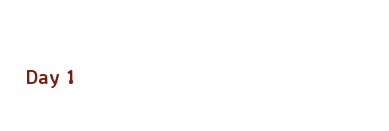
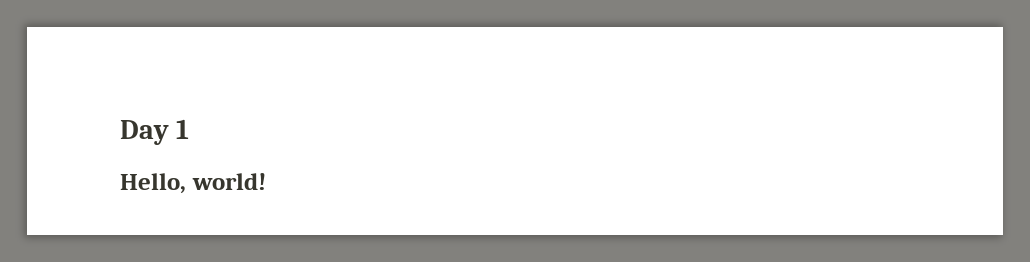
(75, 77) none -> [120,173,266,194] // Hello, world!

